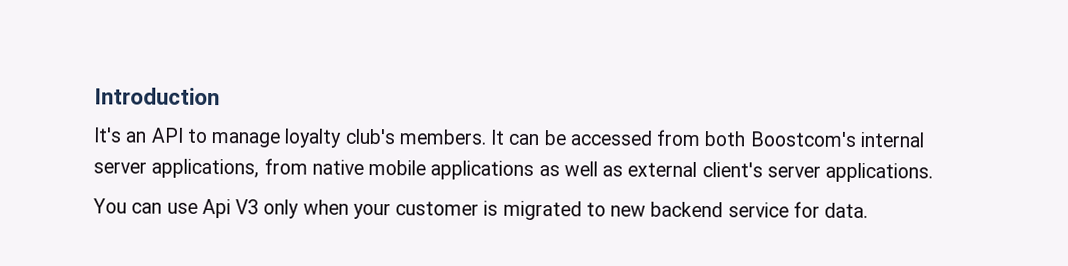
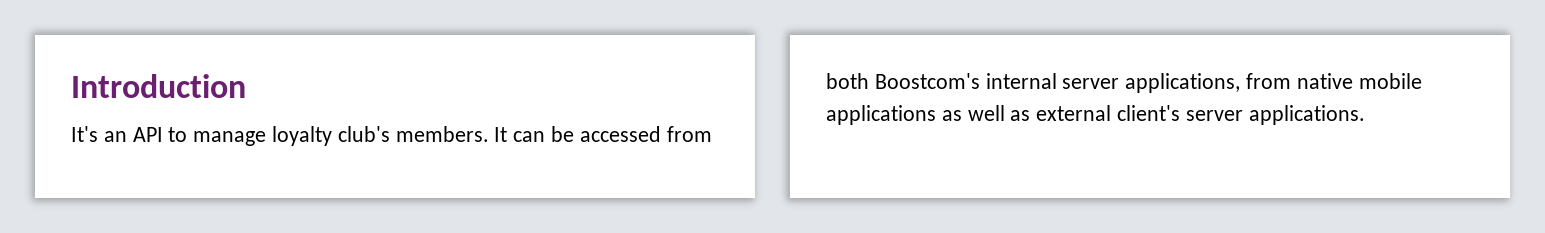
[93,198,869,221] // You can use Api V3 only when your customer is migrated to new backend service for data. -> (1365, 115) none

